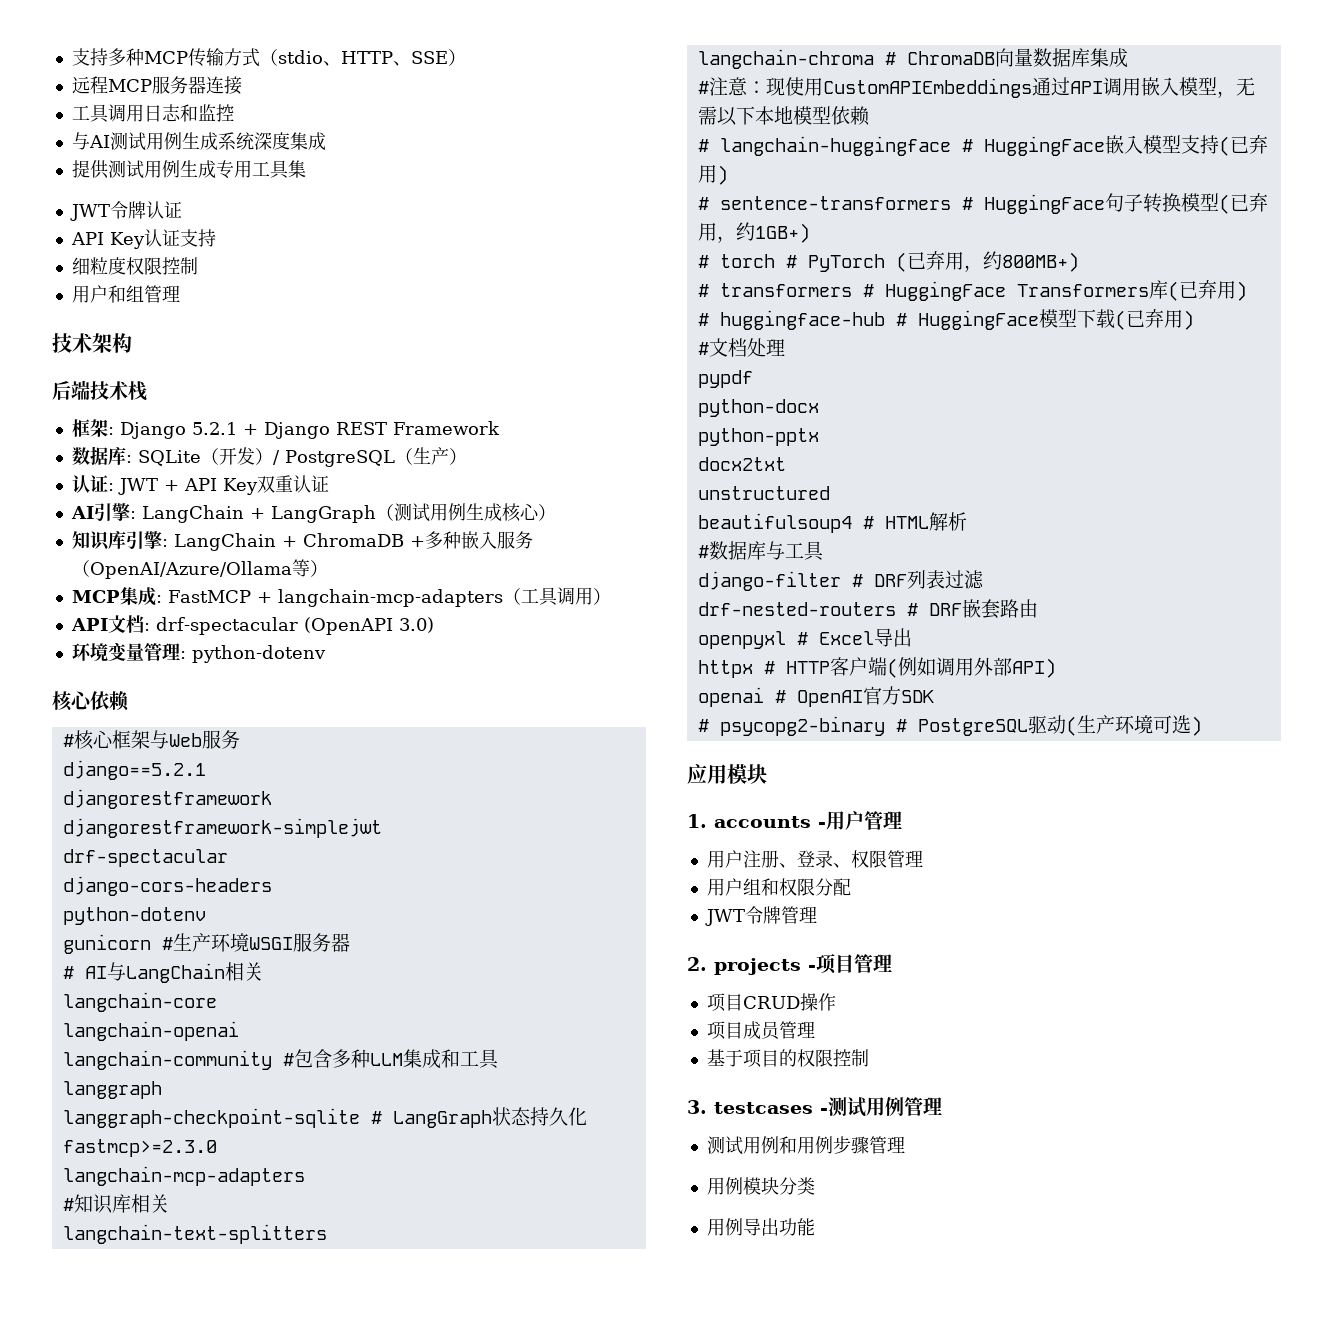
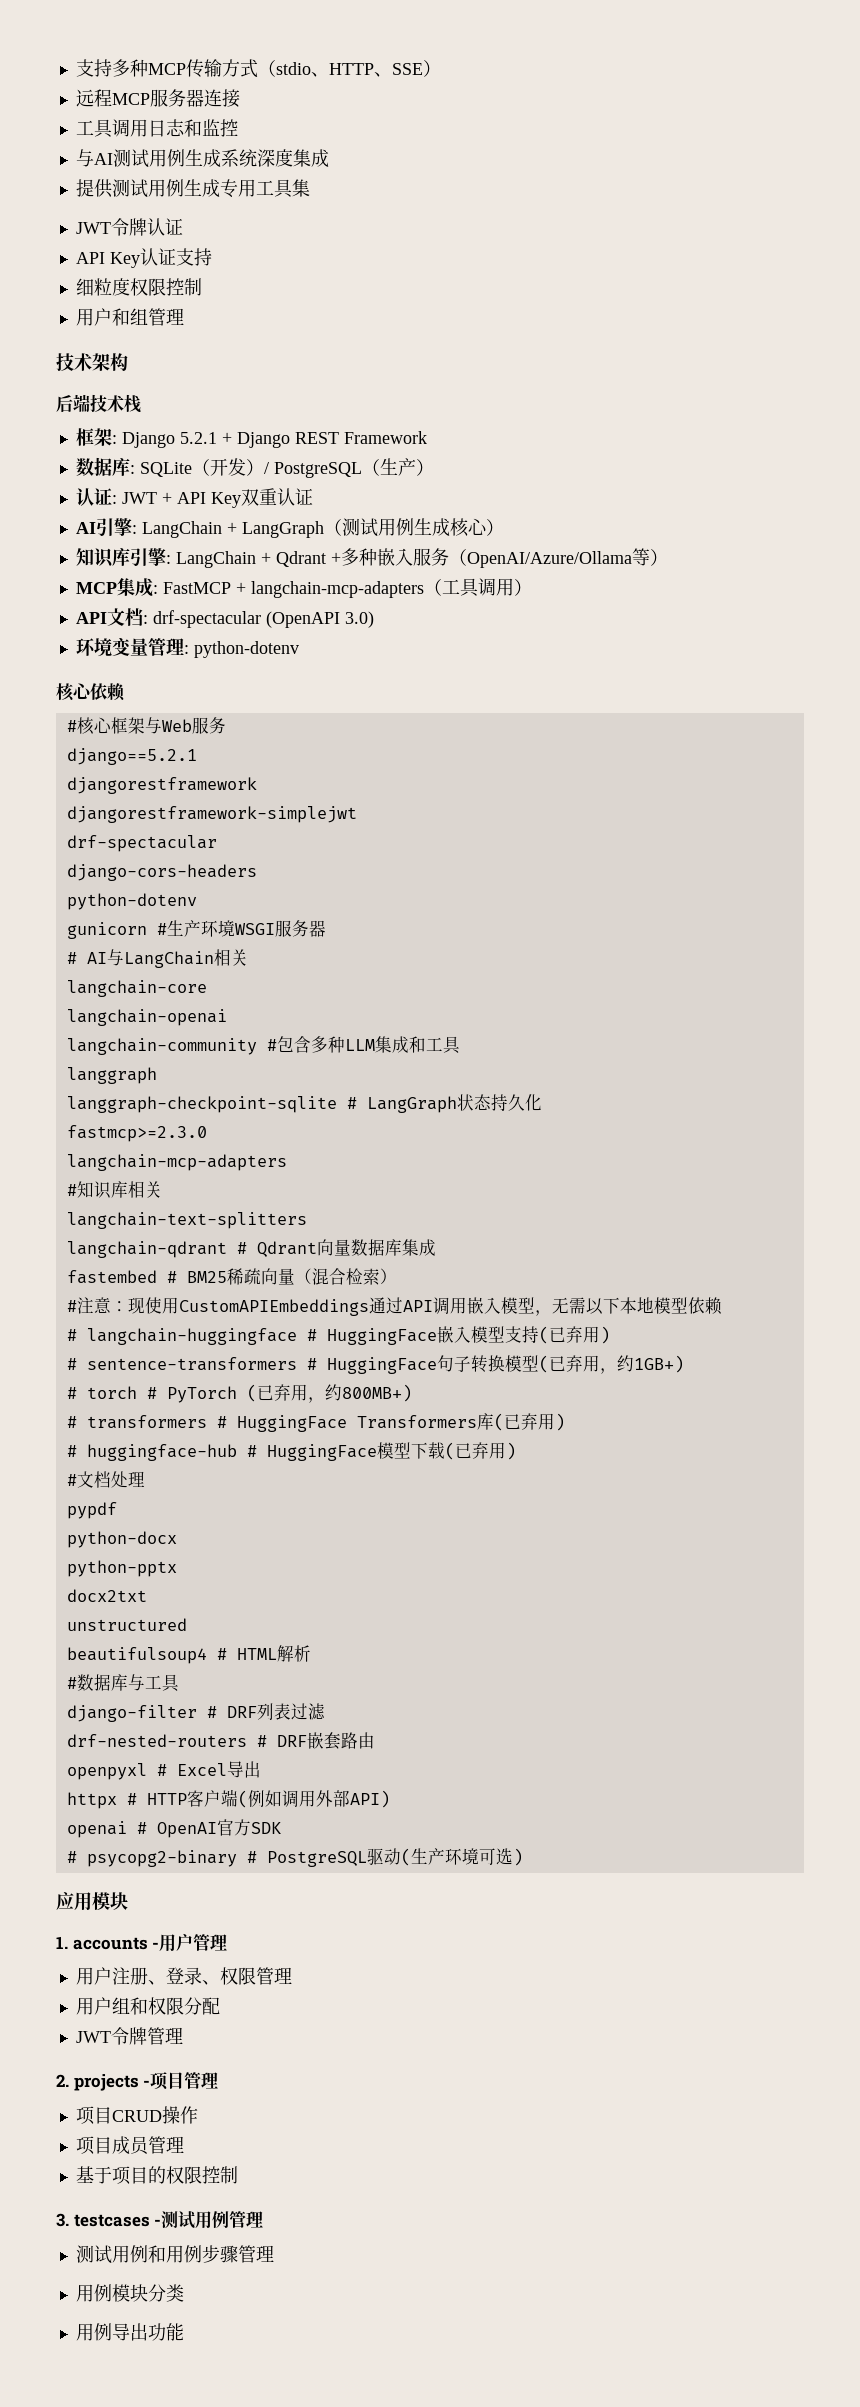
[302,533,404,547] ChromaDB -> [275,551,326,567] Qdrant
[697,49,995,69] langchain-chroma # ChromaDB -> [66,1241,317,1258] langchain-qdrant # Qdrant
(1128, 58) none -> [66,1268,397,1285] // fastembed # BM25稀疏向量（混合检索）

